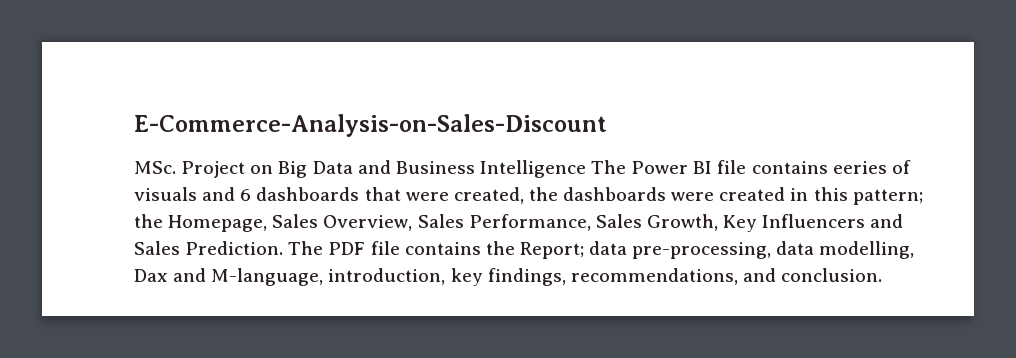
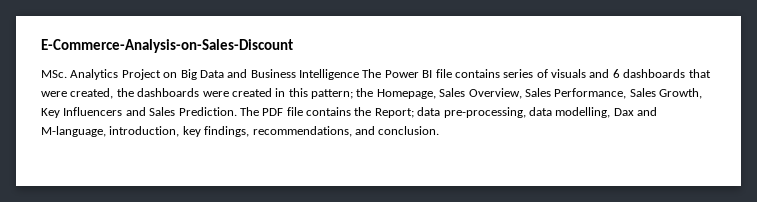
(176, 167) none -> [70,69,119,80] Analytics
[832,161,887,174] eeries -> [503,69,534,78] series

